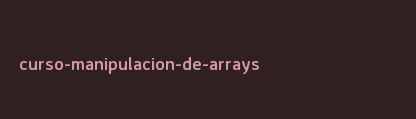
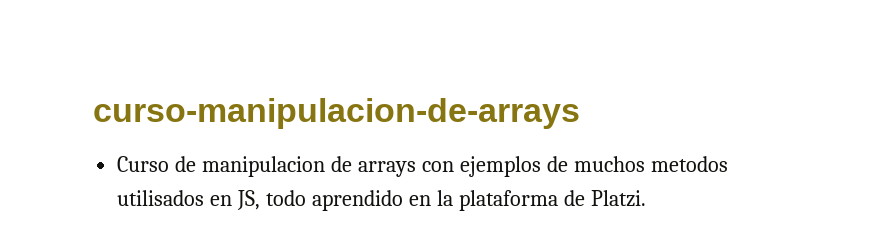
(260, 65) none -> [117,156,728,177] [117,190,646,211] // Curso de manipulacion de arrays con ejemplos de muchos metodos utilisados en JS, todo aprendido en la plataforma de Platzi.

